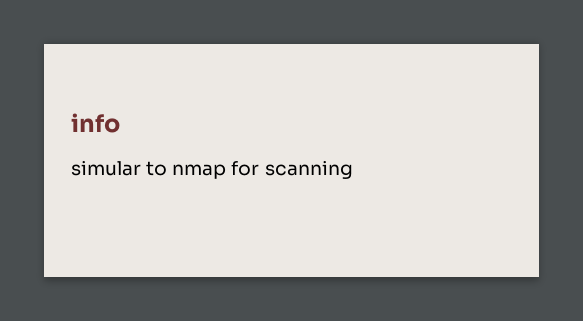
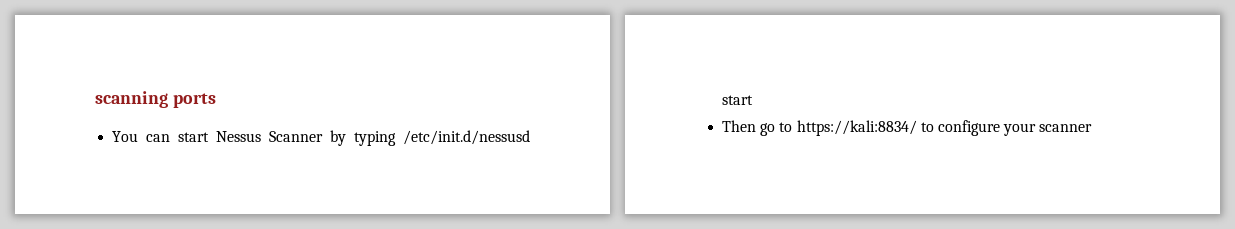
[71,113,120,133] [71,160,353,179] info // simular to nmap for scanning -> [95,91,216,108] [112,130,530,146] [722,95,754,105] [722,120,1093,136] scanning ports // You can start Nessus Scanner by typing /etc/init.d/nessusd start // Then go to https://kali:8834/ to configure your scanner

